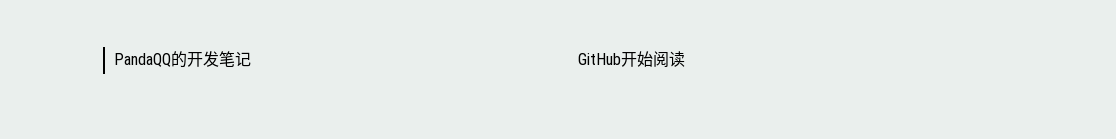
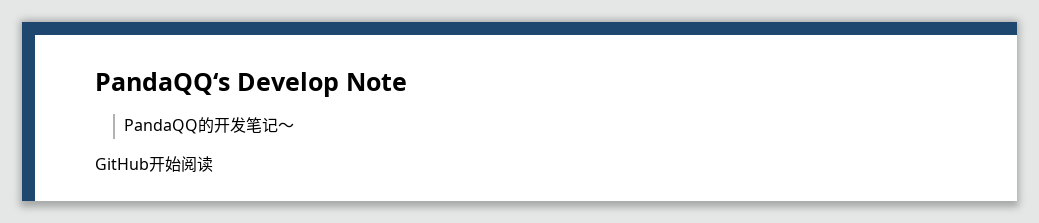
(114, 60) none -> [95,72,407,97] PandaQQ‘s Develop Note //
(252, 59) none -> [278,122,295,131] ～

